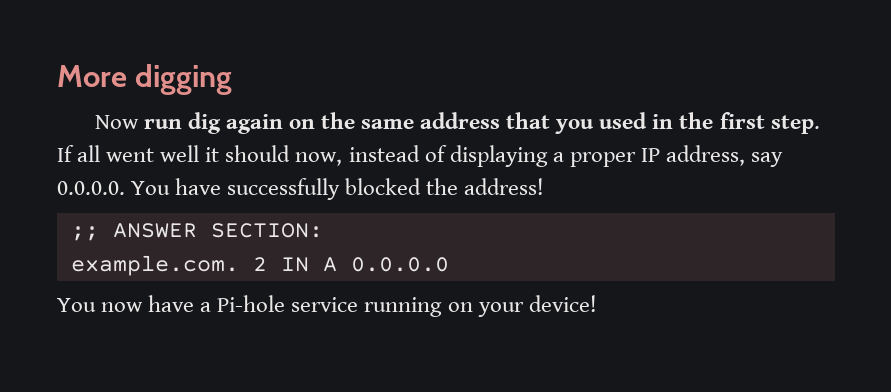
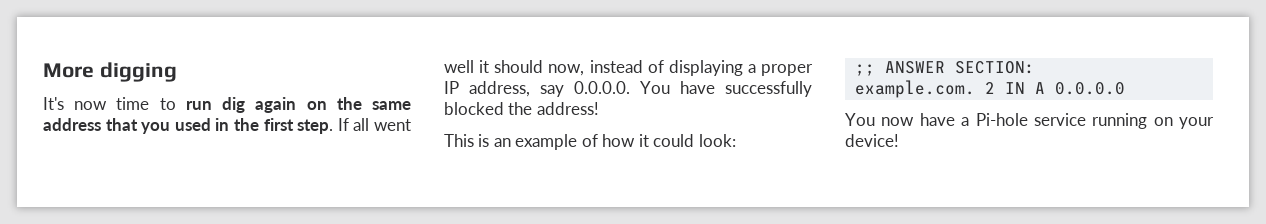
[94,115,139,129] Now -> [43,97,176,110] It's now time to
(545, 186) none -> [444,134,736,150] // This is an example of how it could look:

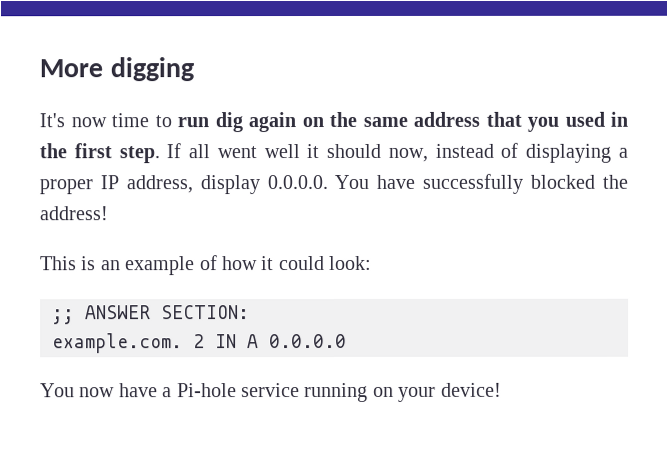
[540,85,564,97] say -> [199,175,260,195] display

